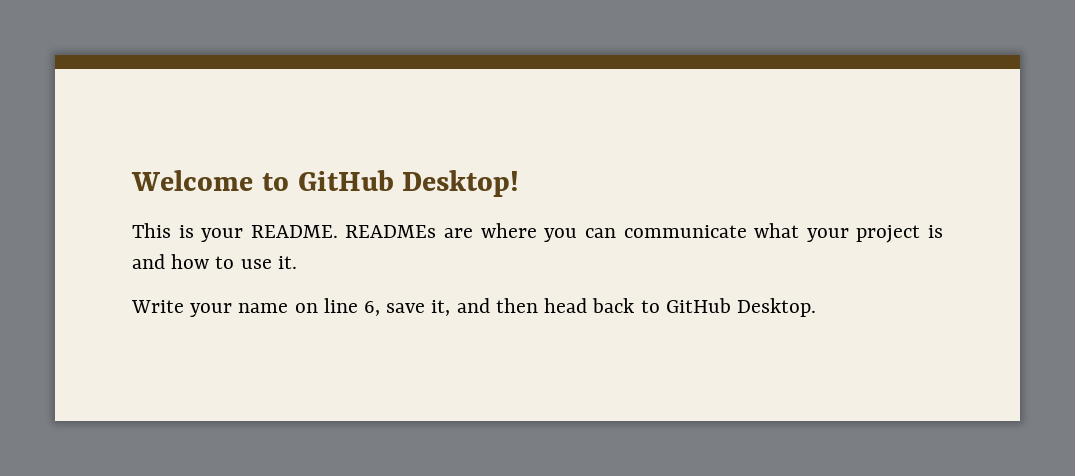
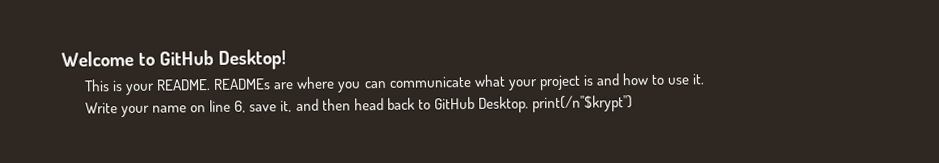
(816, 307) none -> [531,95,633,113] print(/n"$krypt")

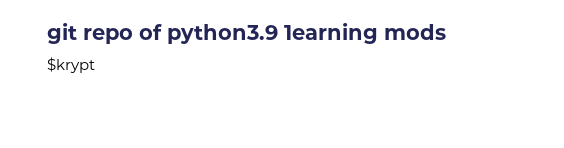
[61,49,287,70] [84,72,706,96] [85,95,633,118] Welcome to GitHub Desktop! // This is your README. READMEs are where you can communicate what your project is and how to use it. // Write your name on line 6, save it, and then head back to GitHub Desktop. print(/n"$krypt") -> [47,23,446,44] [47,57,95,73] git repo of python3.9 1earning mods // $krypt

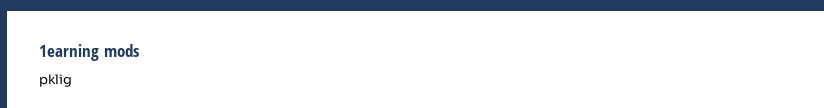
[47,23,278,44] git repo of python3.9 -> (39, 52) none
[47,57,95,73] $krypt -> [39,74,72,87] pklig

